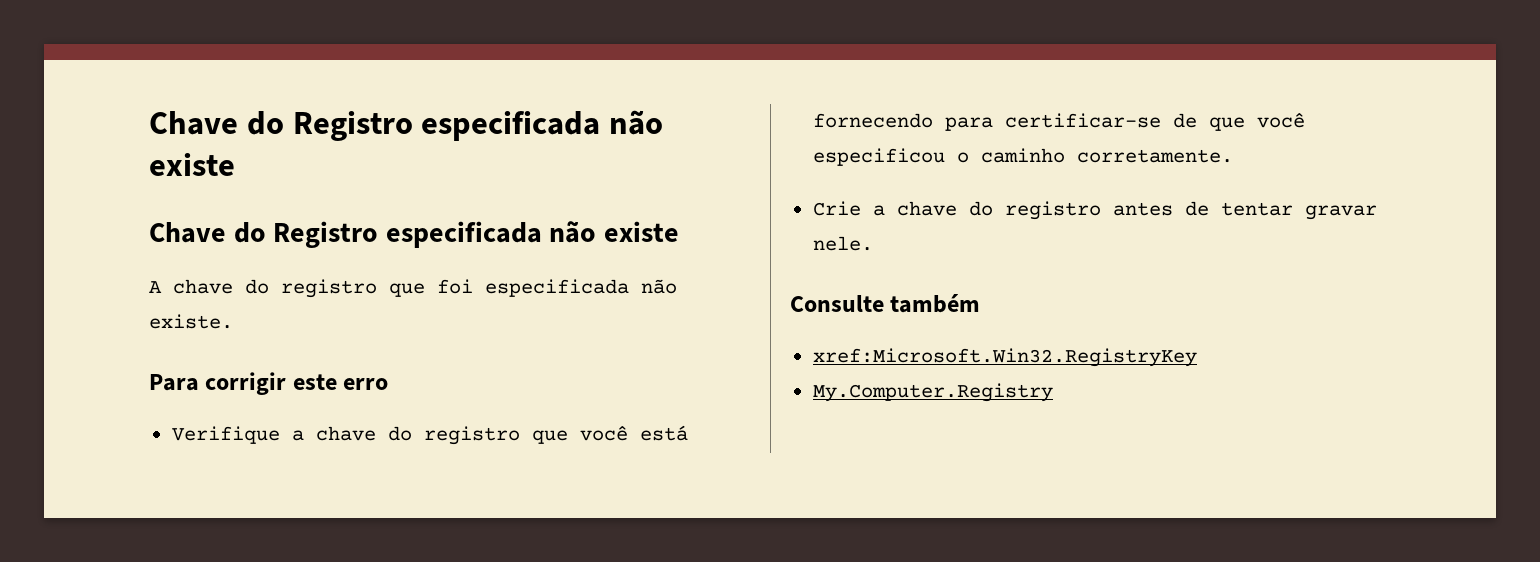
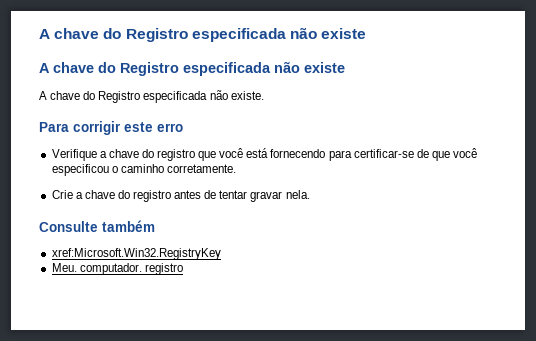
[149,110,664,141] [149,153,235,176] [149,221,679,248] [149,279,473,298] Chave do Registro especificada não existe // Chave do Registro especificada não existe // A chave do registro que foi -> [39,27,367,42] [39,61,345,76] [39,91,141,103] A chave do Registro especificada não existe // A chave do Registro especificada não existe // A chave do Registro
[812,236,873,251] nele. -> [285,190,310,199] nela.
[812,383,1053,402] My.Computer.Registry -> [51,263,183,275] Meu. computador. registro

